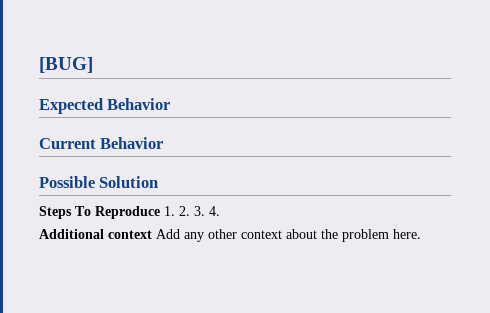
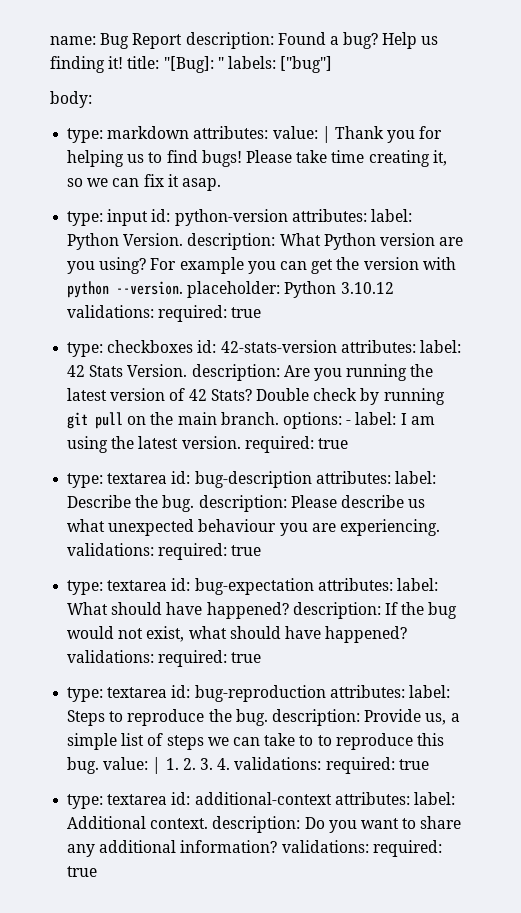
[39,57,93,73] [39,98,171,114] [39,137,164,149] [39,176,159,188] [39,206,220,219] [39,229,421,242] [BUG] // Expected Behavior // Current Behavior // Possible Solution // Steps To Reproduce 1. 2. 3. 4. // Additional context Add any other context about the problem here. -> [50,32,439,49] [50,56,333,73] [50,91,92,108] [67,126,443,143] [67,150,447,167] [67,174,221,191] [67,209,412,226] [67,233,464,250] [67,257,456,274] [67,281,394,298] [67,305,262,322] [67,340,461,357] [67,364,434,381] [67,388,445,405] [67,412,435,429] [67,436,348,453] [67,471,436,488] [67,495,426,512] [67,519,440,536] [67,543,262,560] [67,578,438,595] [67,602,458,619] [67,626,408,643] [67,650,262,667] [67,685,450,702] [67,709,460,726] [67,733,444,750] [67,757,429,774] [67,792,455,809] [67,816,462,833] [67,840,442,857] [67,866,98,877] name: Bug Report description: Found a bug? Help us finding it! title: "[Bug]: " labels: ["bug"] // body: // type: markdown attributes: value: | Thank you for helping us to find bugs! Please take time creating it, so we can fix it asap. // type: input id: python-version attributes: label: Python Version. description: What Python version are you using? For example you can get the version with python --version. placeholder: Python 3.10.12 validations: required: true // type: checkboxes id: 42-stats-version attributes: label: 42 Stats Version. description: Are you running the latest version of 42 Stats? Double check by running git pull on the main branch. options: - label: I am using the latest version. required: true // type: textarea id: bug-description attributes: label: Describe the bug. description: Please describe us what unexpected behaviour you are experiencing. validations: required: true // type: textarea id: bug-expectation attributes: label: What should have happened? description: If the bug would not exist, what should have happened? validations: required: true // type: textarea id: bug-reproduction attributes: label: Steps to reproduce the bug. description: Provide us, a simple list of steps we can take to to reproduce this bug. value: | 1. 2. 3. 4. validations: required: true // type: textarea id: additional-context attributes: label: Additional context. description: Do you want to share any additional information? validations: required: true

